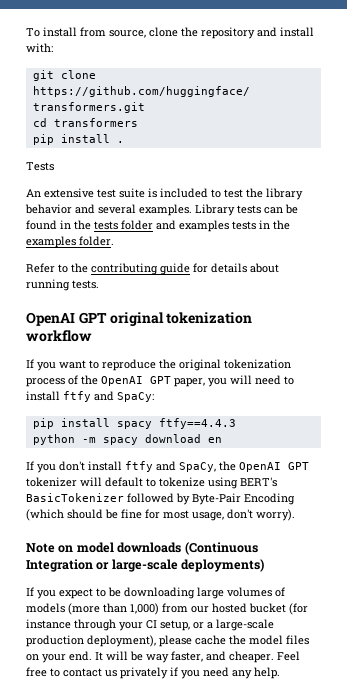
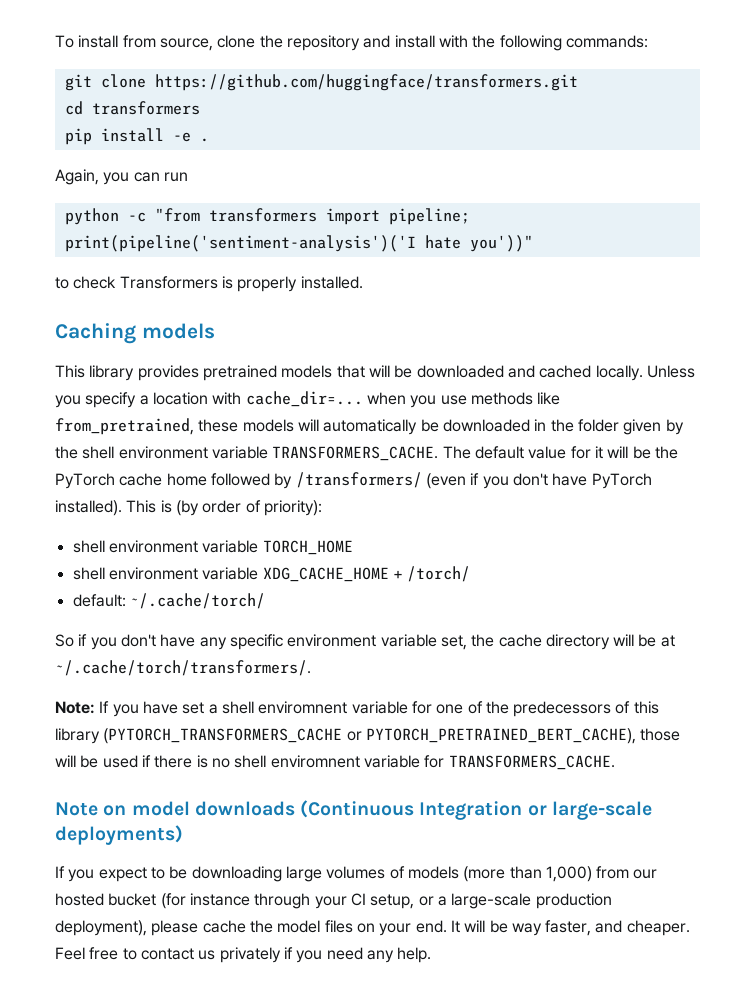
[26,43,53,53] with: -> [438,35,648,51] with the following commands:
(110, 138) none -> [172,132,191,142] -e
[26,162,54,171] [26,188,303,200] [25,204,298,216] [26,220,290,232] [26,236,114,248] [26,263,279,275] [26,279,99,291] [26,312,253,326] [26,330,92,342] [26,359,291,371] [26,375,294,387] [26,391,154,402] [32,418,236,429] [32,434,222,445] [26,461,309,473] [26,477,277,489] [26,493,295,505] [26,509,295,521] Tests // An extensive test suite is included to test the library behavior and several examples. Library tests can be found in the tests folder and examples tests in the examples folder. // Refer to the contributing guide for details about running tests. // OpenAI GPT original tokenization workflow // If you want to reproduce the original tokenization process of the OpenAI GPT paper, you will need to install ftfy and SpaCy: // pip install spacy ftfy==4.4.3 // python -m spacy download en // If you don't install ftfy and SpaCy, the OpenAI GPT tokenizer will default to tokenize using BERT's BasicTokenizer followed by Byte-Pair Encoding (which should be fine for most usage, don't worry). -> [55,169,188,185] [64,208,470,225] [64,235,533,252] [55,276,363,292] [55,323,215,344] [55,365,695,381] [55,391,561,408] [55,418,684,435] [55,446,678,461] [55,472,652,489] [55,500,322,516] [72,540,353,555] [72,566,471,582] [72,593,265,609] [55,634,675,650] [55,660,311,676] [55,701,659,717] [55,728,681,744] [55,755,615,770] Again, you can run // python -c "from transformers import pipeline; print(pipeline('sentiment-analysis')('I hate you'))" // to check Transformers is properly installed. // Caching models // This library provides pretrained models that will be downloaded and cached locally. Unless you specify a location with cache_dir=... when you use methods like from_pretrained, these models will automatically be downloaded in the folder given by the shell environment variable TRANSFORMERS_CACHE. The default value for it will be the PyTorch cache home followed by /transformers/ (even if you don't have PyTorch installed). This is (by order of priority): // shell environment variable TORCH_HOME // shell environment variable XDG_CACHE_HOME + /torch/ // default: ~/.cache/torch/ // So if you don't have any specific environment variable set, the cache directory will be at ~/.cache/torch/transformers/. // Note: If you have set a shell enviromnent variable for one of the predecessors of this library (PYTORCH_TRANSFORMERS_CACHE or PYTORCH_PRETRAINED_BERT_CACHE), those will be used if there is no shell enviromnent variable for TRANSFORMERS_CACHE.

